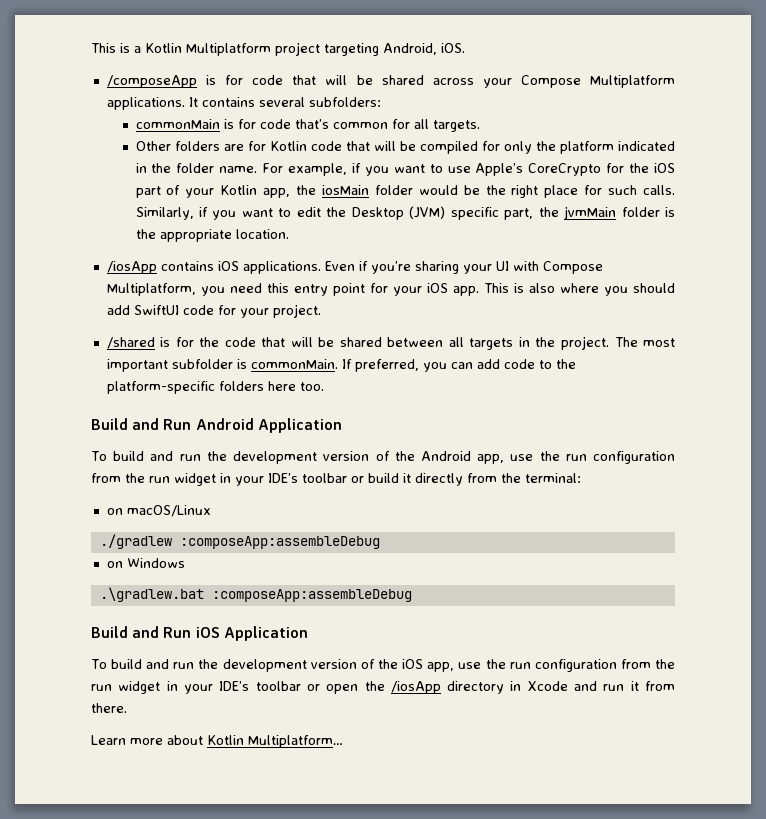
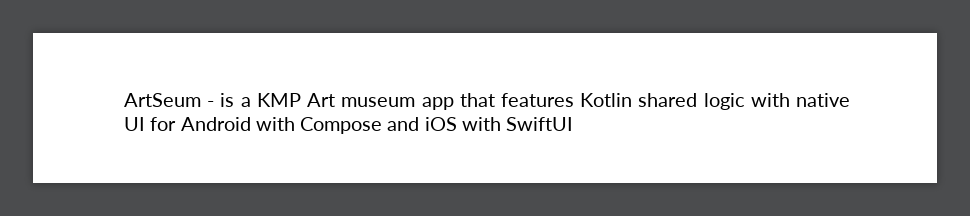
[91,42,465,56] [106,75,675,88] [106,97,381,110] [135,119,480,132] [135,141,675,154] [135,163,675,176] [135,185,675,198] [135,206,675,220] [135,229,289,242] [106,261,603,274] [106,283,675,296] [106,304,321,318] [106,336,675,350] [106,359,576,372] [106,381,324,394] [91,418,342,433] [91,451,675,464] [91,473,581,486] [106,505,211,517] [99,534,380,549] [106,558,185,568] [99,587,412,602] [91,626,308,641] [91,659,675,672] [91,681,675,694] [91,703,127,713] [91,735,343,748] This is a Kotlin Multiplatform project targeting Android, iOS. // /composeApp is for code that will be shared across your Compose Multiplatform applications. It contains several subfolders: // commonMain is for code that’s common for all targets. // Other folders are for Kotlin code that will be compiled for only the platform indicated in the folder name. For example, if you want to use Apple’s CoreCrypto for the iOS part of your Kotlin app, the iosMain folder would be the right place for such calls. Similarly, if you want to edit the Desktop (JVM) specific part, the jvmMain folder is the appropriate location. // /iosApp contains iOS applications. Even if you’re sharing your UI with Compose Multiplatform, you need this entry point for your iOS app. This is also where you should add SwiftUI code for your project. // /shared is for the code that will be shared between all targets in the project. The most important subfolder is commonMain. If preferred, you can add code to the platform-specific folders here too. // Build and Run Android Application // To build and run the development version of the Android app, use the run configuration from the run widget in your IDE’s toolbar or build it directly from the terminal: // on macOS/Linux // ./gradlew :composeApp:assembleDebug // on Windows // .\gradlew.bat :composeApp:assembleDebug // Build and Run iOS Application // To build and run the development version of the iOS app, use the run configuration from the run widget in your IDE’s toolbar or open the /iosApp directory in Xcode and run it from there. // Learn more about Kotlin Multiplatform… -> [124,93,850,110] [124,117,574,134] ArtSeum - is a KMP Art museum app that features Kotlin shared logic with native UI for Android with Compose and iOS with SwiftUI

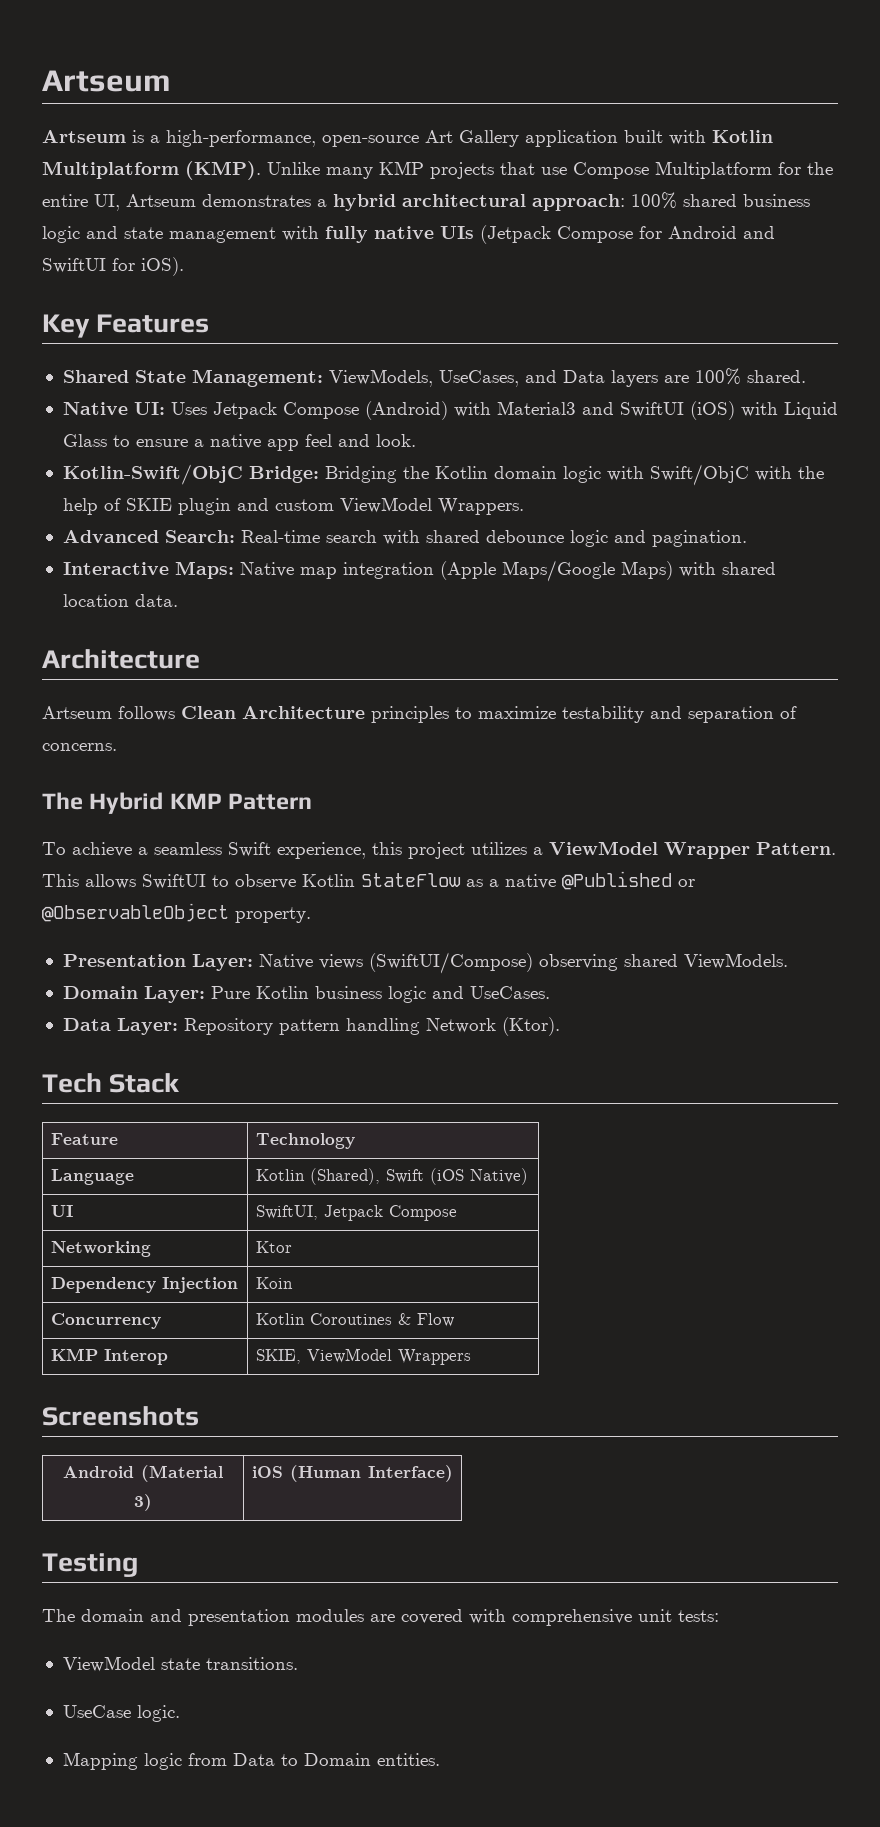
[124,93,850,110] [124,117,574,134] ArtSeum - is a KMP Art museum app that features Kotlin shared logic with native UI for Android with Compose and iOS with SwiftUI -> [42,70,171,92] [42,130,773,147] [42,161,833,180] [42,192,810,211] [42,225,775,244] [42,257,184,276] [42,314,210,338] [62,368,806,387] [62,401,838,420] [62,434,416,451] [62,464,824,486] [62,497,524,515] [62,530,747,547] [62,560,776,582] [62,594,178,607] [42,649,200,669] [42,706,797,723] [42,743,117,751] [42,792,313,814] [42,841,836,859] [42,871,695,890] [42,903,311,923] [62,952,788,974] [62,986,550,1003] [62,1017,560,1036] [42,1073,180,1093] [50,1133,118,1145] [255,1133,355,1149] [50,1169,134,1185] [255,1168,528,1185] [50,1205,73,1217] [255,1205,457,1221] [50,1241,151,1257] [255,1241,292,1253] [50,1277,238,1293] [255,1277,293,1289] [50,1313,161,1329] [255,1313,454,1327] [50,1348,168,1365] [255,1348,471,1365] [42,1406,199,1426] [62,1465,223,1482] [134,1494,152,1511] [252,1465,453,1482] [42,1553,138,1577] [42,1609,719,1626] [62,1656,298,1672] [62,1705,180,1722] [62,1752,440,1770] Artseum // Artseum is a high-performance, open-source Art Gallery application built with Kotlin Multiplatform (KMP). Unlike many KMP projects that use Compose Multiplatform for the entire UI, Artseum demonstrates a hybrid architectural approach: 100% shared business logic and state management with fully native UIs (Jetpack Compose for Android and SwiftUI for iOS). // Key Features // Shared State Management: ViewModels, UseCases, and Data layers are 100% shared. // Native UI: Uses Jetpack Compose (Android) with Material3 and SwiftUI (iOS) with Liquid Glass to ensure a native app feel and look. // Kotlin-Swift/ObjC Bridge: Bridging the Kotlin domain logic with Swift/ObjC with the help of SKIE plugin and custom ViewModel Wrappers. // Advanced Search: Real-time search with shared debounce logic and pagination. // Interactive Maps: Native map integration (Apple Maps/Google Maps) with shared location data. // Architecture // Artseum follows Clean Architecture principles to maximize testability and separation of concerns. // The Hybrid KMP Pattern // To achieve a seamless Swift experience, this project utilizes a ViewModel Wrapper Pattern. This allows SwiftUI to observe Kotlin StateFlow as a native @Published or @ObservableObject property. // Presentation Layer: Native views (SwiftUI/Compose) observing shared ViewModels. // Domain Layer: Pure Kotlin business logic and UseCases. // Data Layer: Repository pattern handling Network (Ktor). // Tech Stack // Feature | Technology // Language | Kotlin (Shared), Swift (iOS Native) // UI | SwiftUI, Jetpack Compose // Networking | Ktor // Dependency Injection | Koin // Concurrency | Kotlin Coroutines & Flow // KMP Interop | SKIE, ViewModel Wrappers // Screenshots // Android (Material 3) | iOS (Human Interface) // Testing // The domain and presentation modules are covered with comprehensive unit tests: // ViewModel state transitions. // UseCase logic. // Mapping logic from Data to Domain entities.

